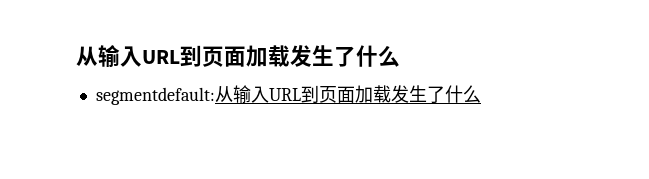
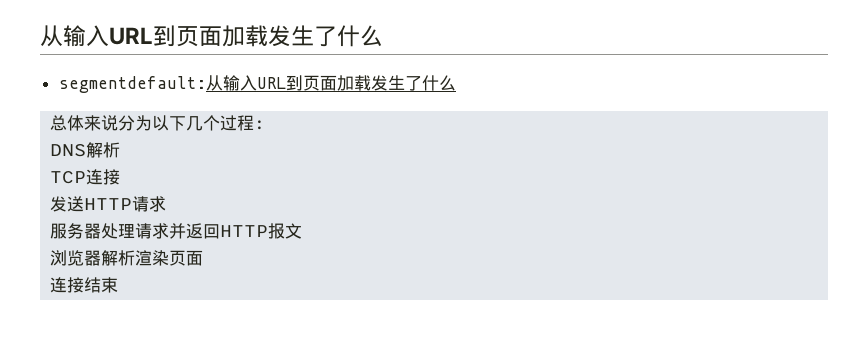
(481, 94) none -> [50,115,267,131] [50,142,121,158] [50,169,121,185] [50,196,167,212] [50,223,303,239] [50,250,204,266] [50,277,119,293] // 总体来说分为以下几个过程: // DNS解析 // TCP连接 // 发送HTTP请求 // 服务器处理请求并返回HTTP报文 // 浏览器解析渲染页面 // 连接结束

